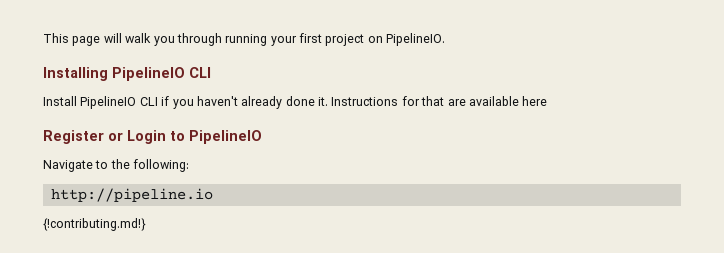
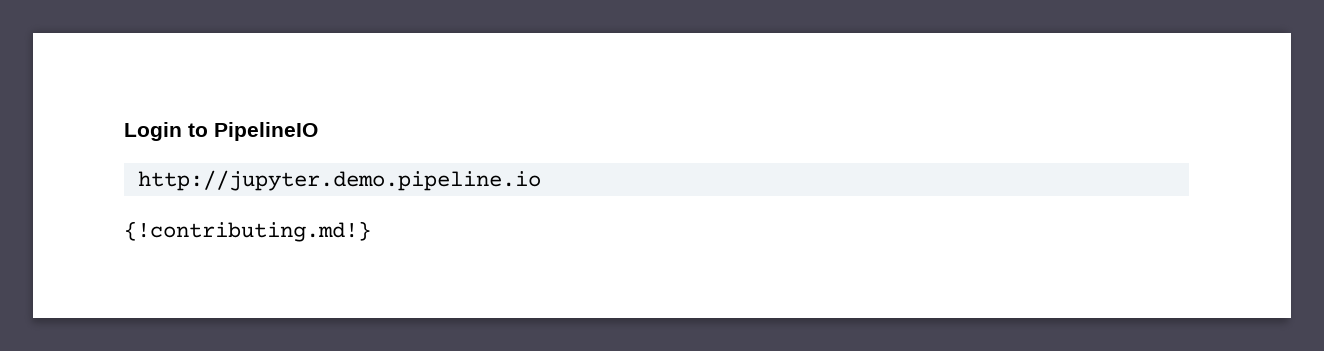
[43,33,446,46] [43,67,211,81] [43,96,548,109] [43,130,262,144] [43,159,190,172] [50,188,213,202] This page will walk you through running your first project on PipelineIO. // Installing PipelineIO CLI // Install PipelineIO CLI if you haven't already done it. Instructions for that are available here // Register or Login to PipelineIO // Navigate to the following: // http://pipeline.io -> [124,122,318,141] [137,170,541,191] Login to PipelineIO // http://jupyter.demo.pipeline.io

